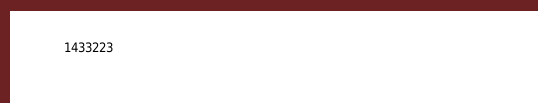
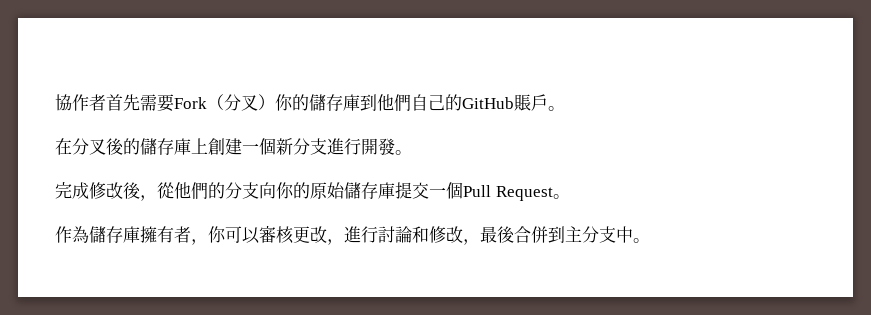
[64,42,113,53] 1433223 -> [55,94,565,112] [55,138,412,155] [55,182,570,201] [55,225,650,245] 協作者首先需要Fork（分叉）你的儲存庫到他們自己的GitHub賬戶。 // 在分叉後的儲存庫上創建一個新分支進行開發。 // 完成修改後，從他們的分支向你的原始儲存庫提交一個Pull Request。 // 作為儲存庫擁有者，你可以審核更改，進行討論和修改，最後合併到主分支中。

